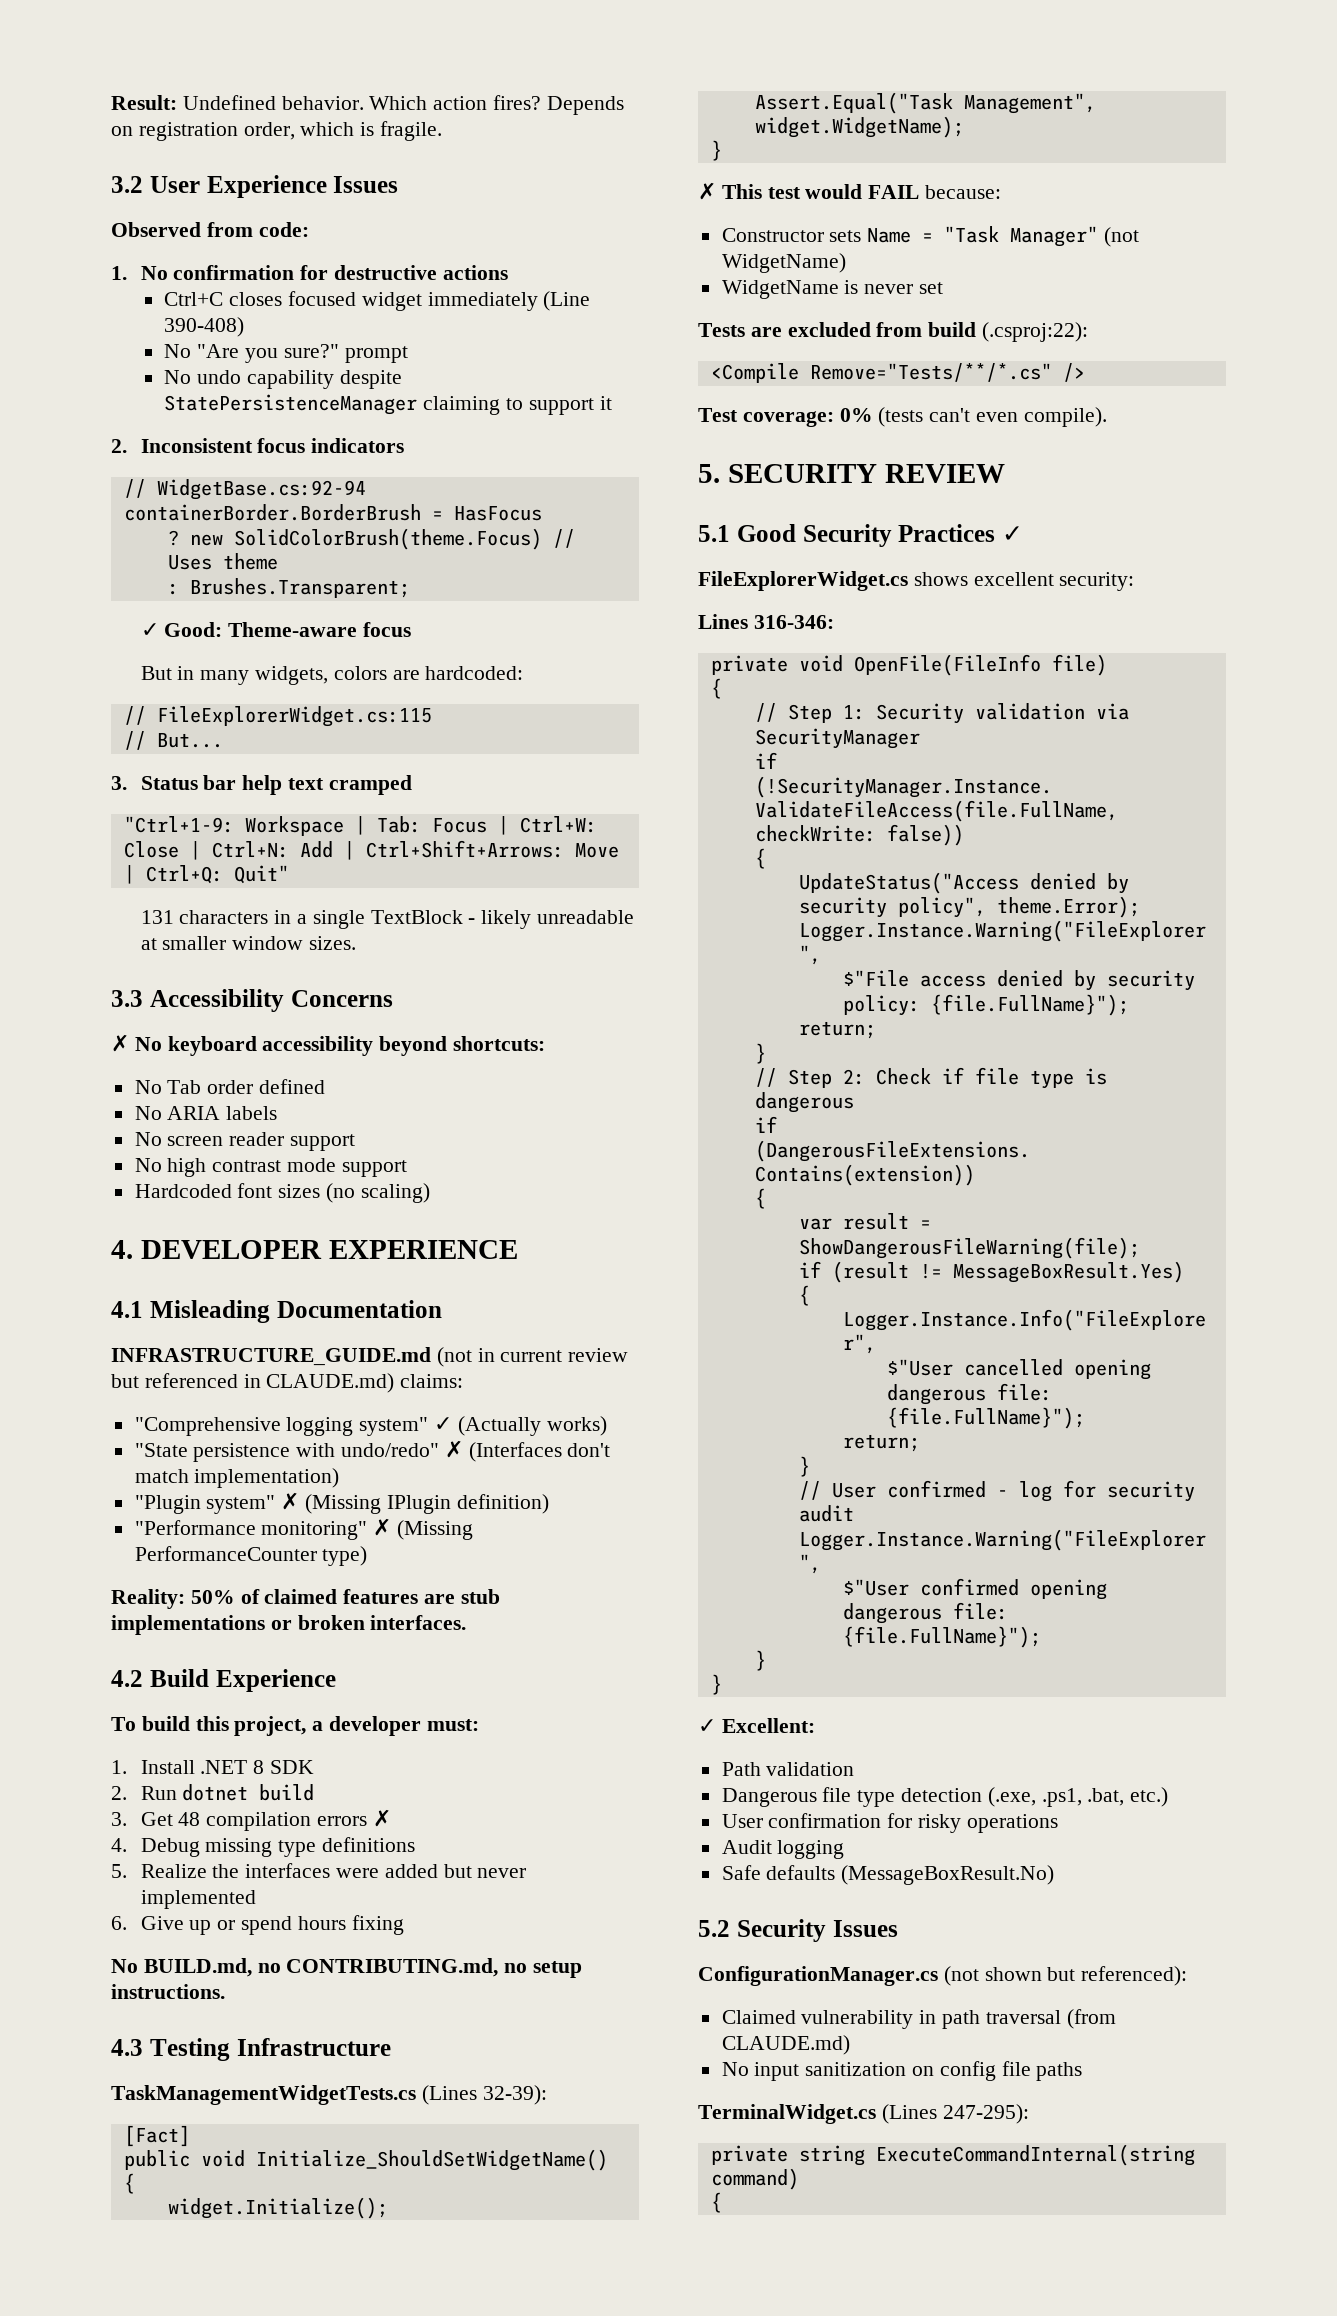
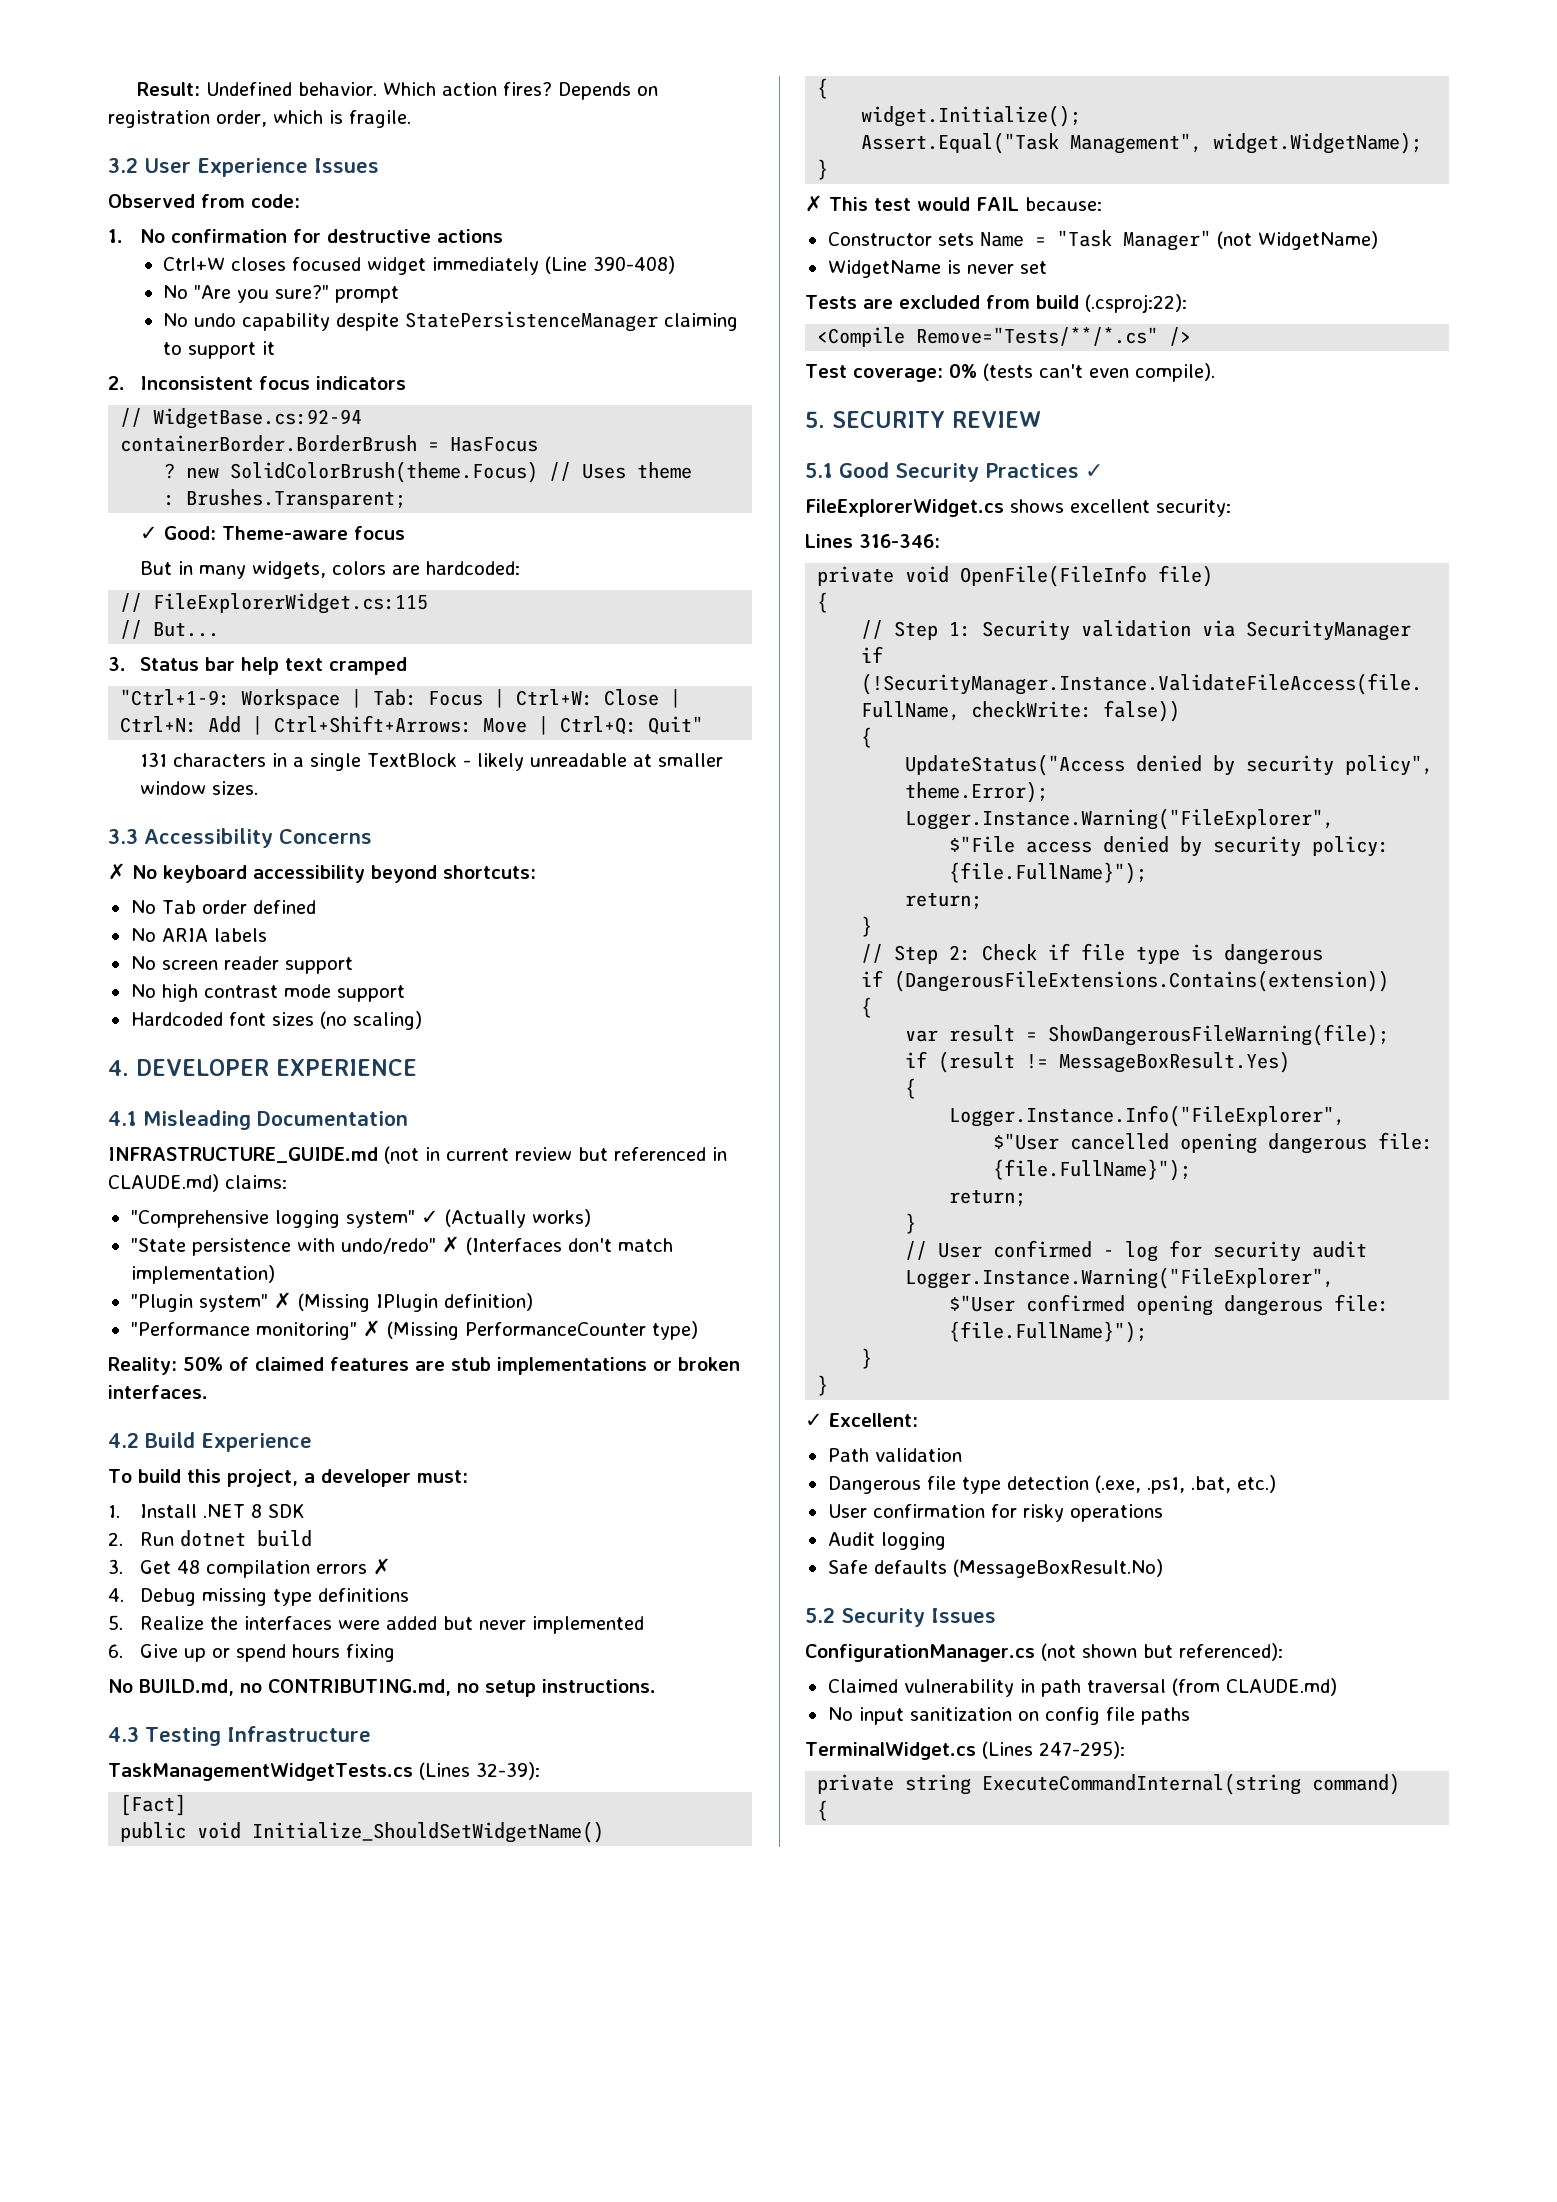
[164,292,224,306] Ctrl+C -> [162,257,225,271] Ctrl+W

